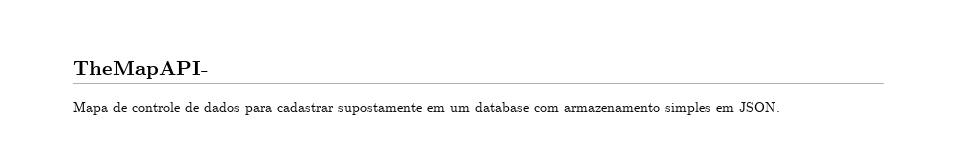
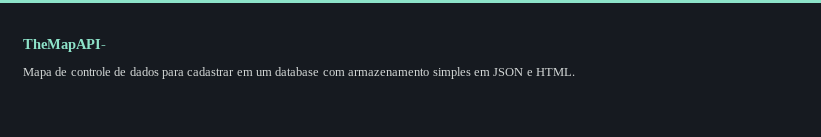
[338,103,422,115] supostamente -> (235, 71) none
[739,102,780,112] JSON. -> [493,68,575,76] JSON e HTML.

